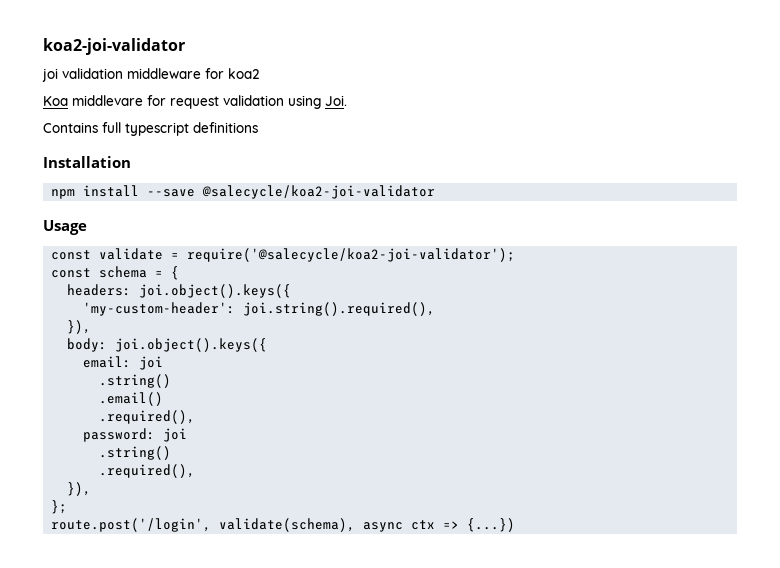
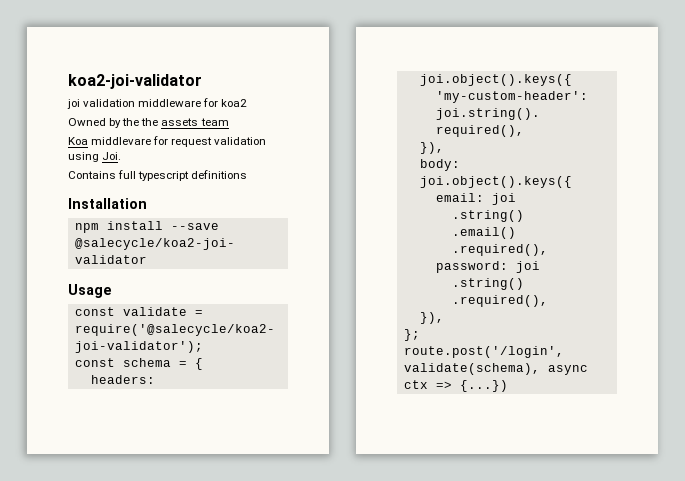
(259, 73) none -> [68,118,229,128] // Owned by the the assets team

